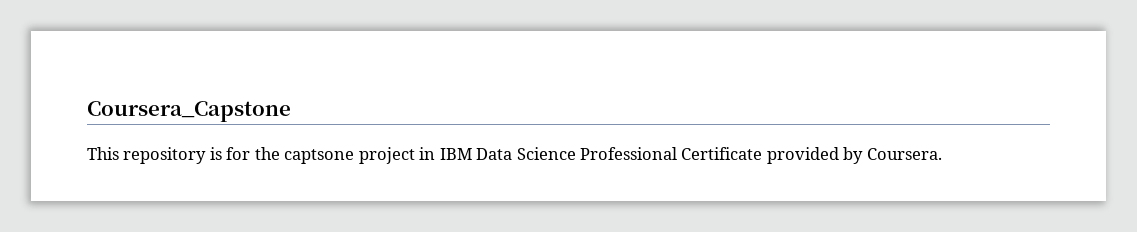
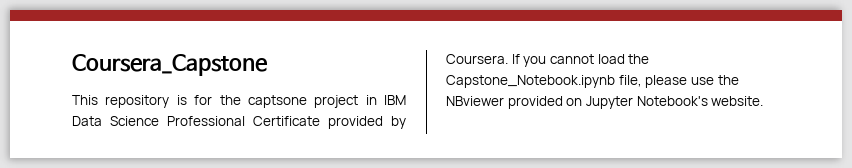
(942, 154) none -> [511,54,650,67] [446,75,739,88] [446,96,764,109] If you cannot load the Capstone_Notebook.ipynb file, please use the NBviewer provided on Jupyter Notebook's website.

